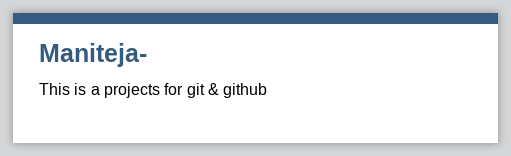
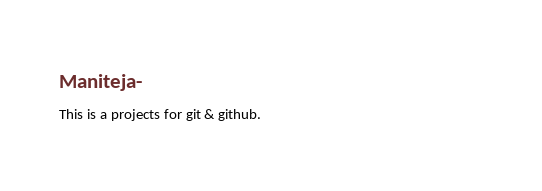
[223,83,268,98] github -> [218,109,262,121] github.

